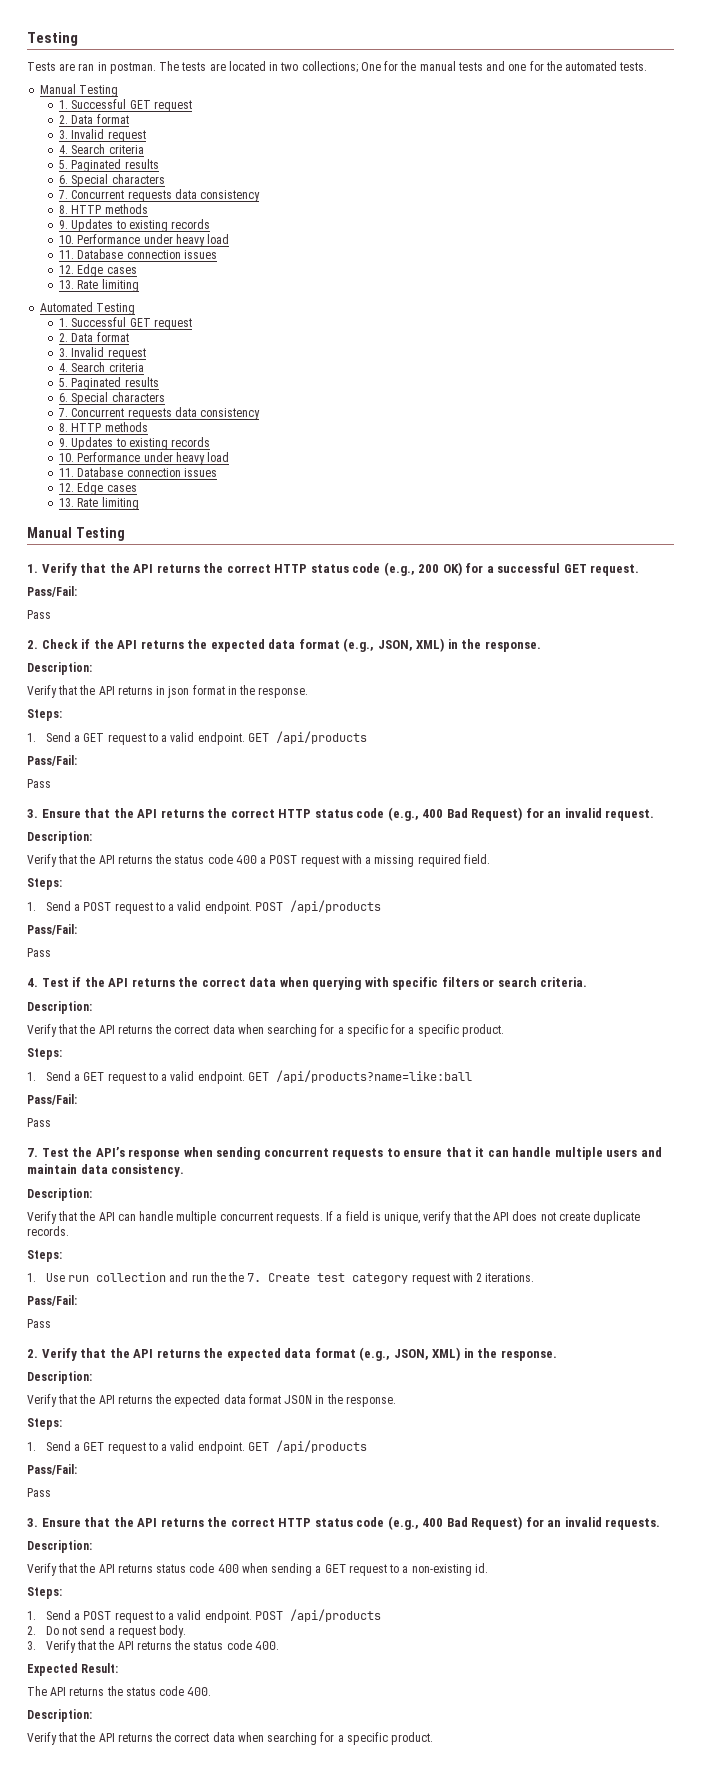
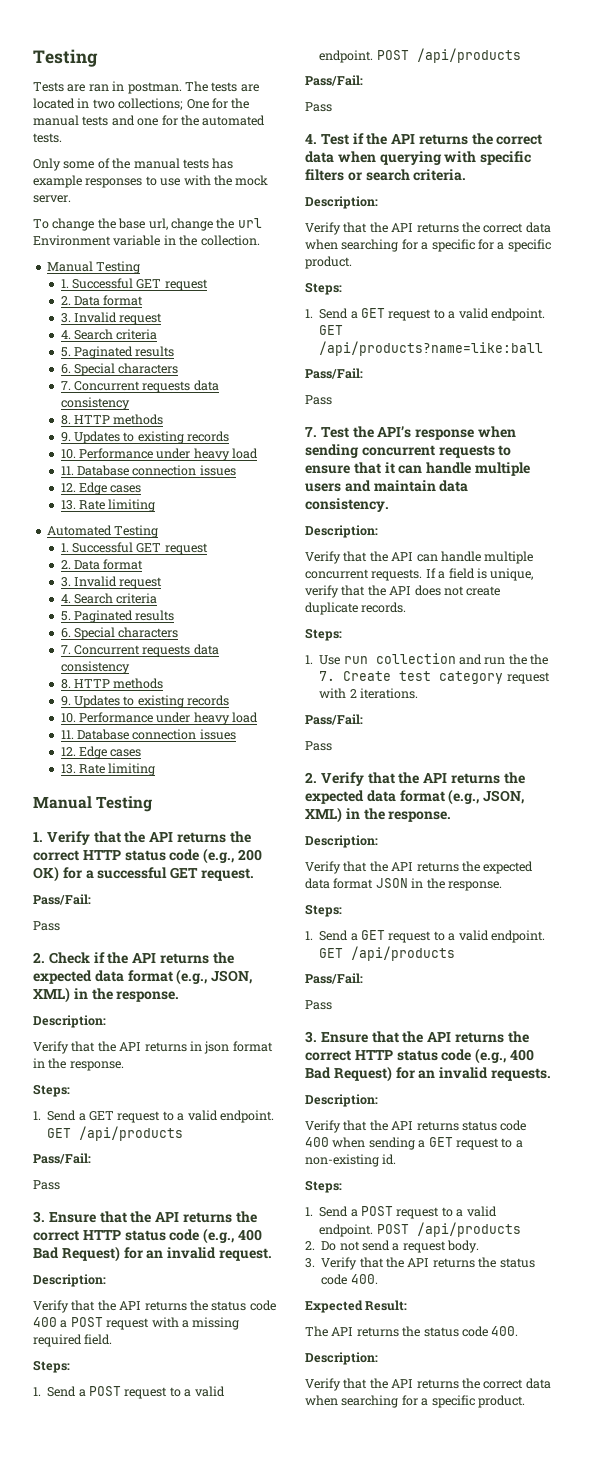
(648, 66) none -> [33,158,234,171] [33,175,269,188] [33,195,71,203] [33,218,262,231] [33,235,260,246] // Only some of the manual tests has example responses to use with the mock server. // To change the base url, change the url Environment variable in the collection.

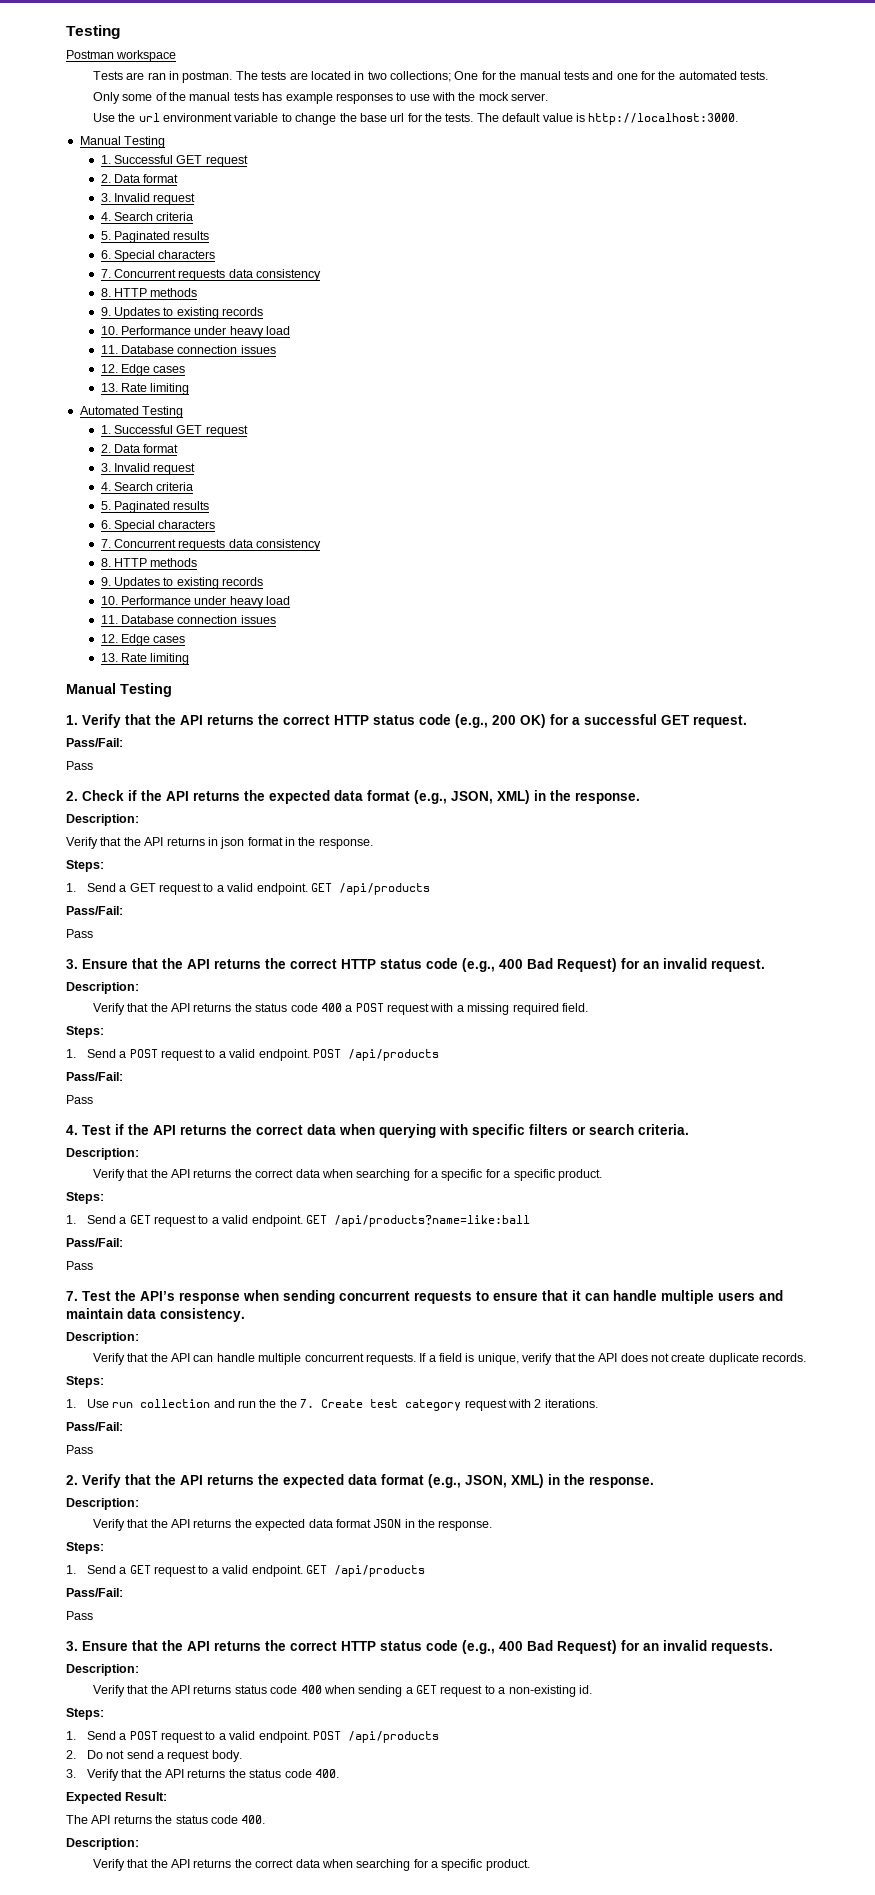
[33,49,98,67] Testing -> [66,25,120,39] [66,50,177,62] Testing // Postman workspace
[33,218,262,231] [33,235,260,246] To change the base url, change the url Environment variable in the collection. -> [92,113,739,125] Use the url environment variable to change the base url for the tests. The default value is http://localhost:3000.

